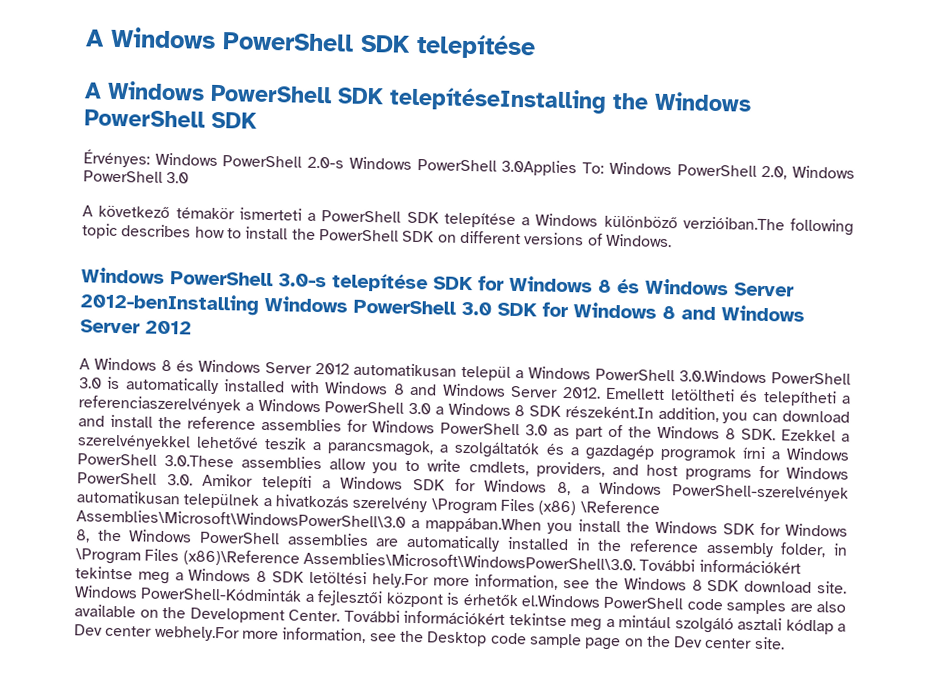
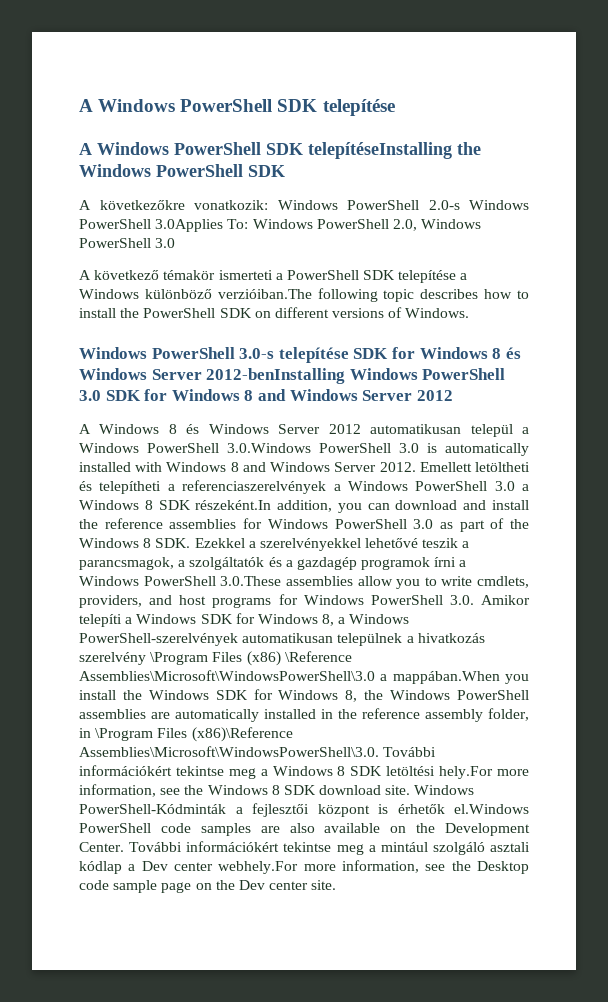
[83,149,150,168] Érvényes: -> [79,200,268,210] A következőkre vonatkozik:

